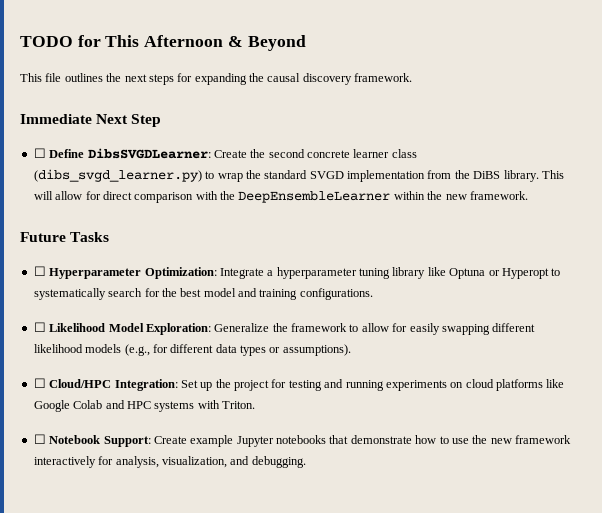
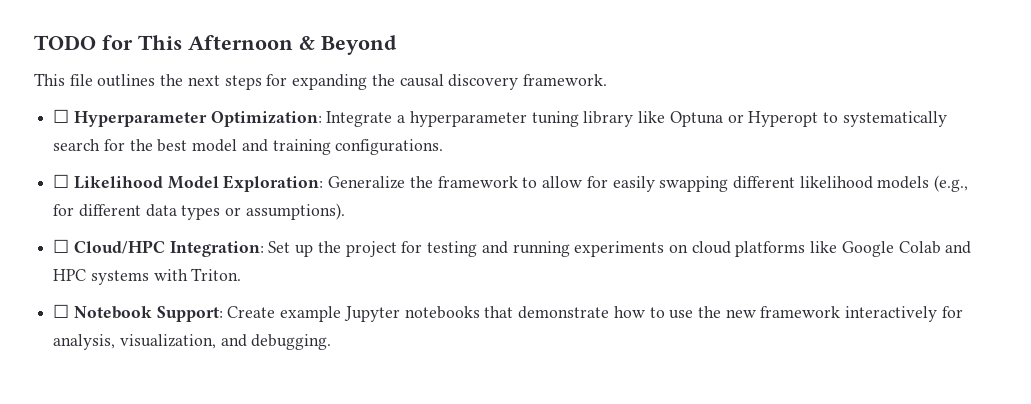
[20,114,162,127] [33,148,417,159] [33,169,564,182] [33,191,528,203] [20,232,110,242] // Immediate Next Step // ☐ Define DibsSVGDLearner: Create the second concrete learner class (dibs_svgd_learner.py) to wrap the standard SVGD implementation from the DiBS library. This will allow for direct comparison with the DeepEnsembleLearner within the new framework. // Future Tasks -> (607, 80) none

